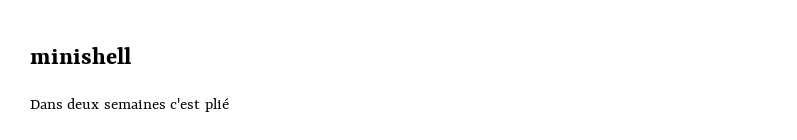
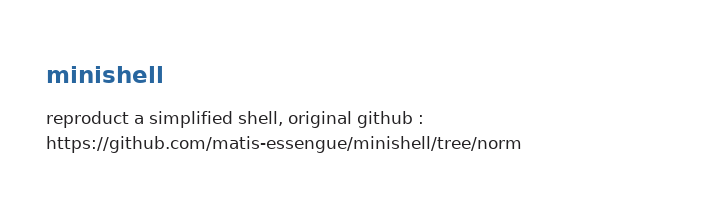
[30,98,229,112] Dans deux semaines c'est plié -> [46,111,424,128] [46,136,522,153] reproduct a simplified shell, original github : https://github.com/matis-essengue/minishell/tree/norm

